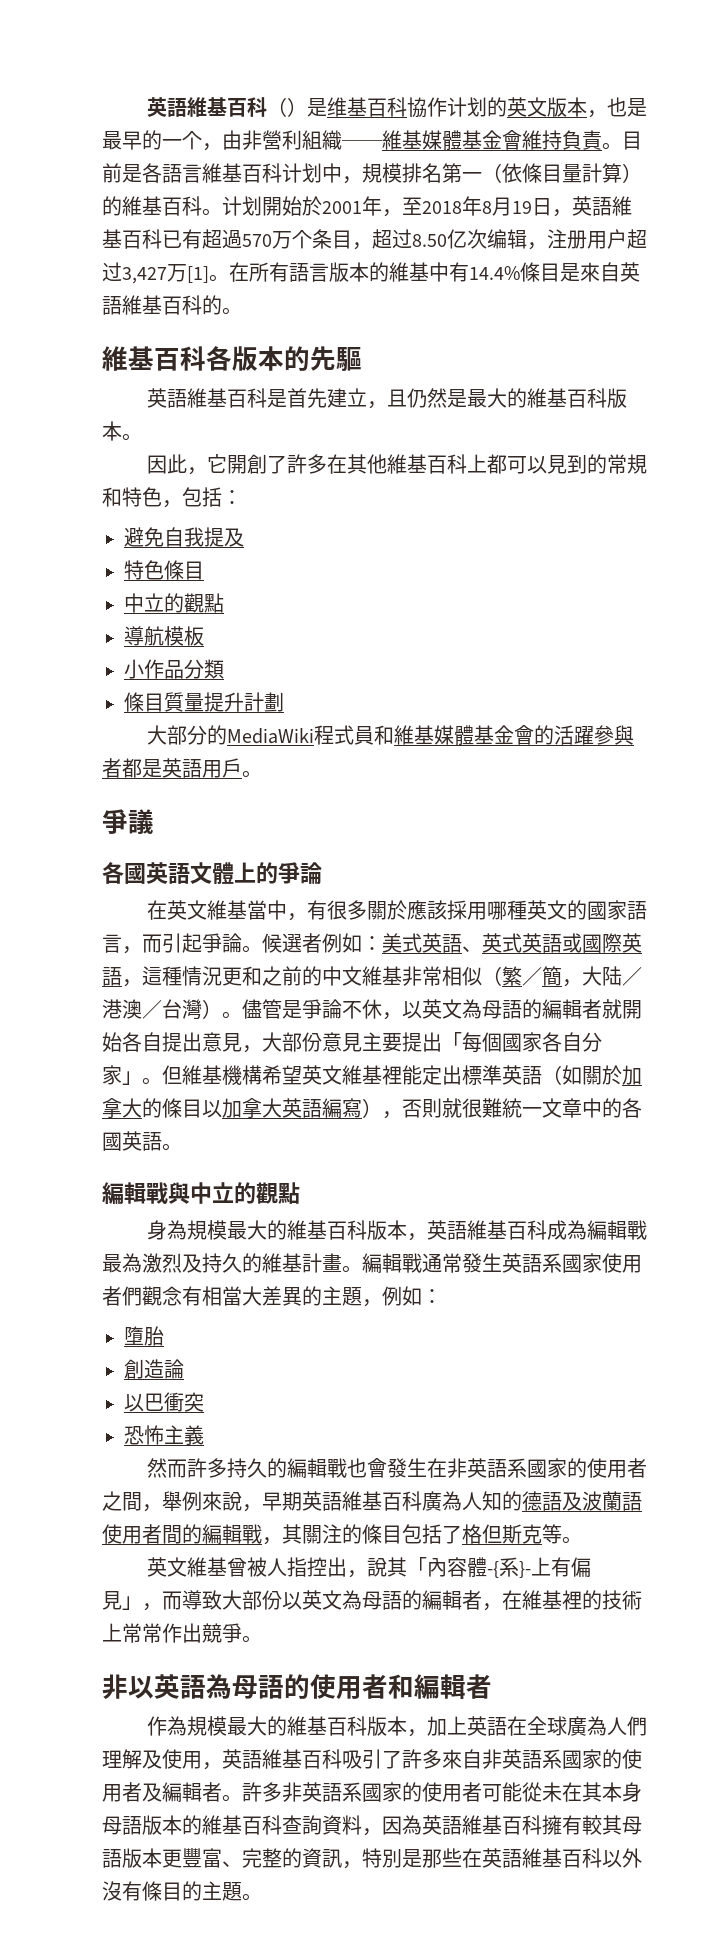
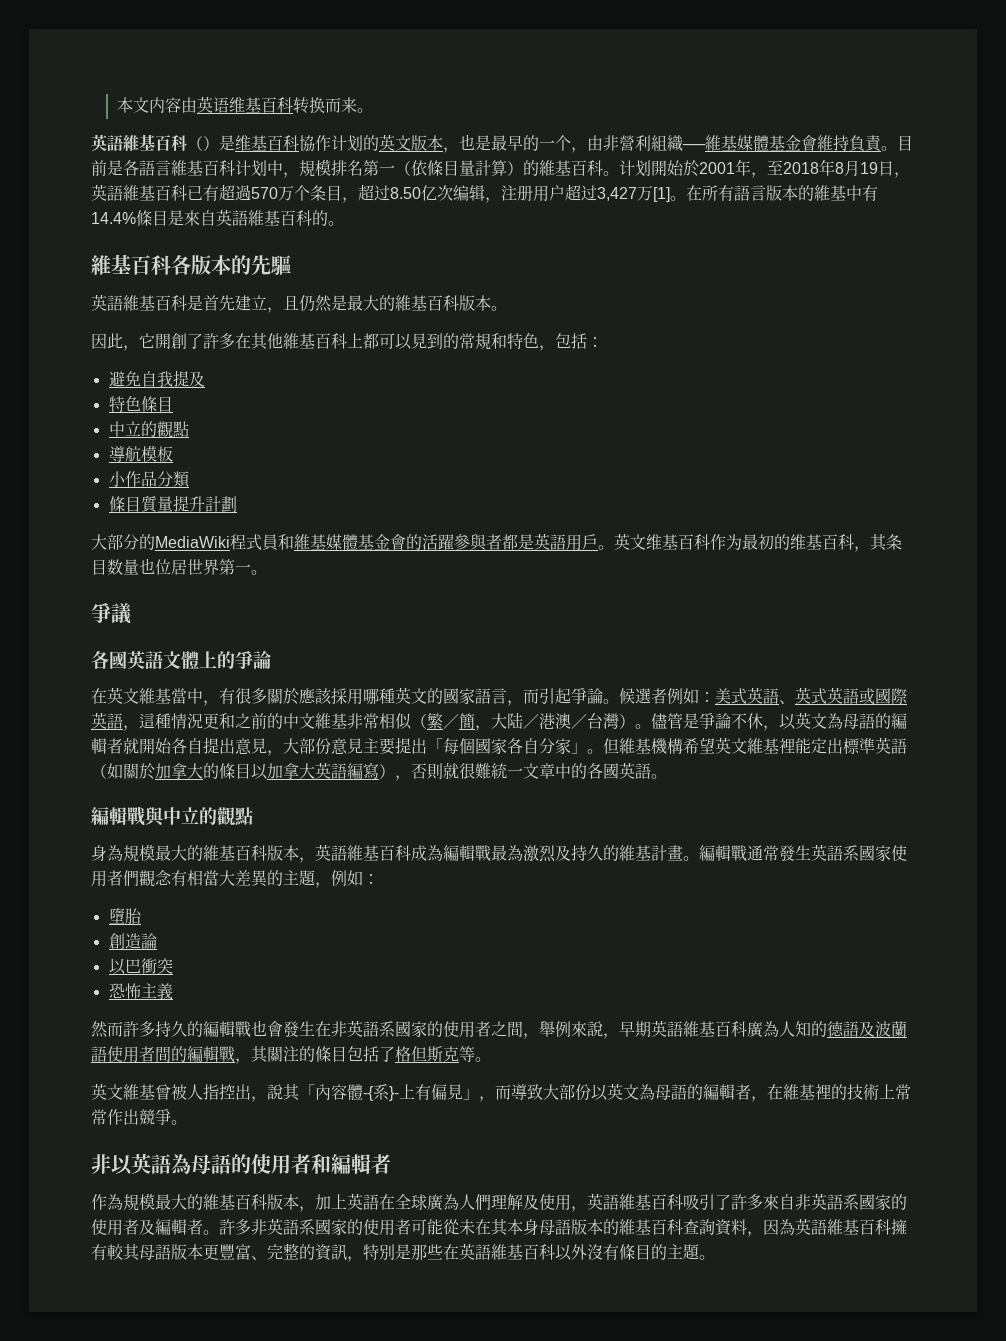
(147, 107) none -> [117,96,374,114] 本文内容由英语维基百科转换而来。 //
(262, 774) none -> [614,533,902,552] [91,558,267,575] 英文维基百科作为最初的维基百科，其条目数量也位居世界第一。

